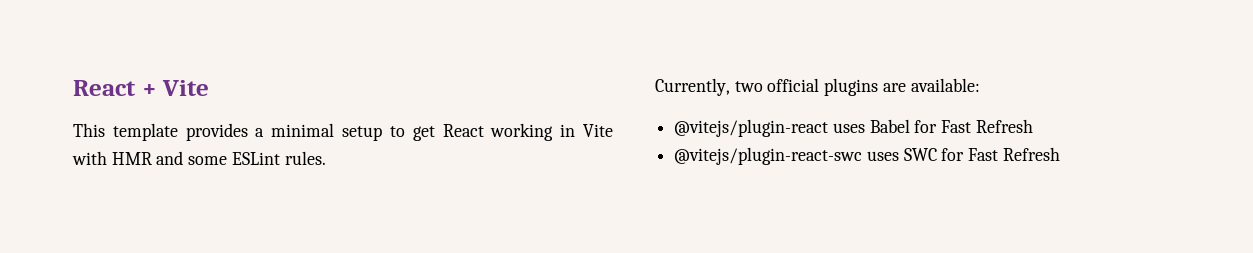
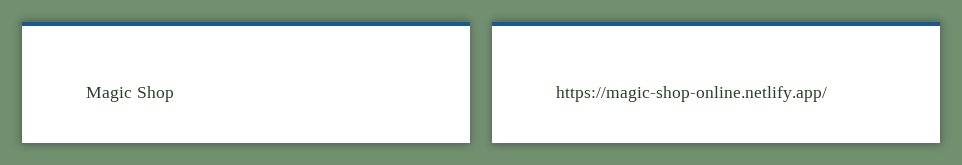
[73,80,210,96] [73,123,613,141] [72,151,326,165] [655,78,980,96] [674,119,1033,137] [674,147,1060,165] React + Vite // This template provides a minimal setup to get React working in Vite with HMR and some ESLint rules. // Currently, two official plugins are available: // @vitejs/plugin-react uses Babel for Fast Refresh // @vitejs/plugin-react-swc uses SWC for Fast Refresh -> [86,86,827,102] Magic Shop https://magic-shop-online.netlify.app/

